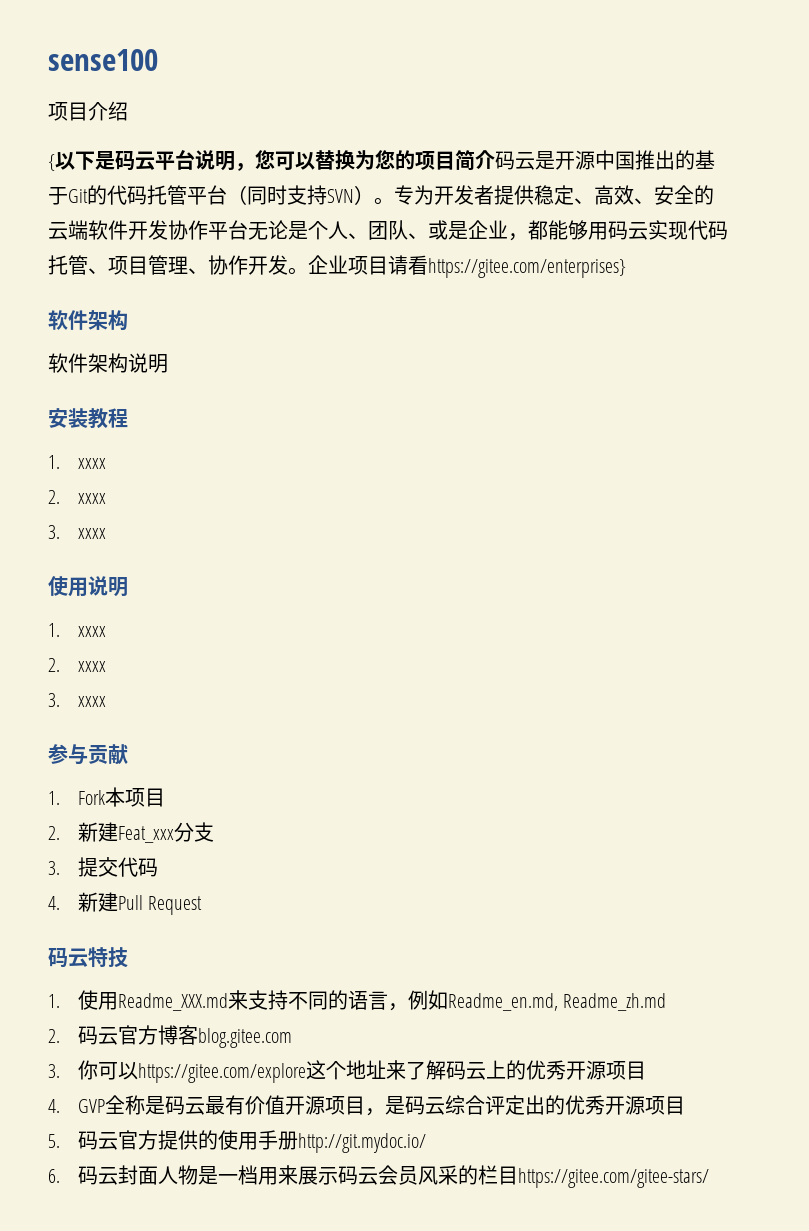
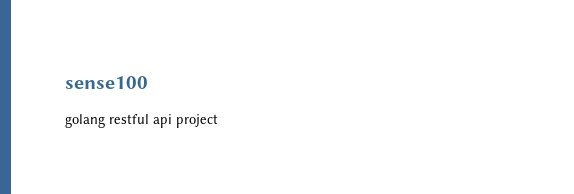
[48,101,128,121] [48,150,715,171] [48,185,714,205] [48,220,728,241] [48,255,626,278] [48,310,128,331] [48,353,168,373] [48,408,128,429] [48,455,106,469] [48,490,106,504] [48,525,106,539] [48,576,128,597] [48,623,106,637] [48,658,106,672] [48,693,106,707] [48,744,128,765] [48,787,165,807] [48,822,214,843] [48,857,158,877] [48,892,202,915] [48,947,128,968] [48,990,666,1011] [48,1025,292,1048] [48,1060,646,1083] [48,1095,685,1116] [48,1130,426,1153] [48,1165,709,1188] 项目介绍 // {以下是码云平台说明，您可以替换为您的项目简介码云是开源中国推出的基于Git的代码托管平台（同时支持SVN）。专为开发者提供稳定、高效、安全的云端软件开发协作平台无论是个人、团队、或是企业，都能够用码云实现代码托管、项目管理、协作开发。企业项目请看https://gitee.com/enterprises} // 软件架构 // 软件架构说明 // 安装教程 // 1. xxxx // 2. xxxx // 3. xxxx // 使用说明 // 1. xxxx // 2. xxxx // 3. xxxx // 参与贡献 // 1. Fork本项目 // 2.新建Feat_xxx分支 // 3.提交代码 // 4.新建Pull Request // 码云特技 // 1.使用Readme_XXX.md来支持不同的语言，例如Readme_en.md, Readme_zh.md // 2.码云官方博客blog.gitee.com // 3.你可以https://gitee.com/explore这个地址来了解码云上的优秀开源项目 // 4. GVP全称是码云最有价值开源项目，是码云综合评定出的优秀开源项目 // 5.码云官方提供的使用手册http://git.mydoc.io/ // 6.码云封面人物是一档用来展示码云会员风采的栏目https://gitee.com/gitee-stars/ -> [65,114,218,128] golang restful api project

